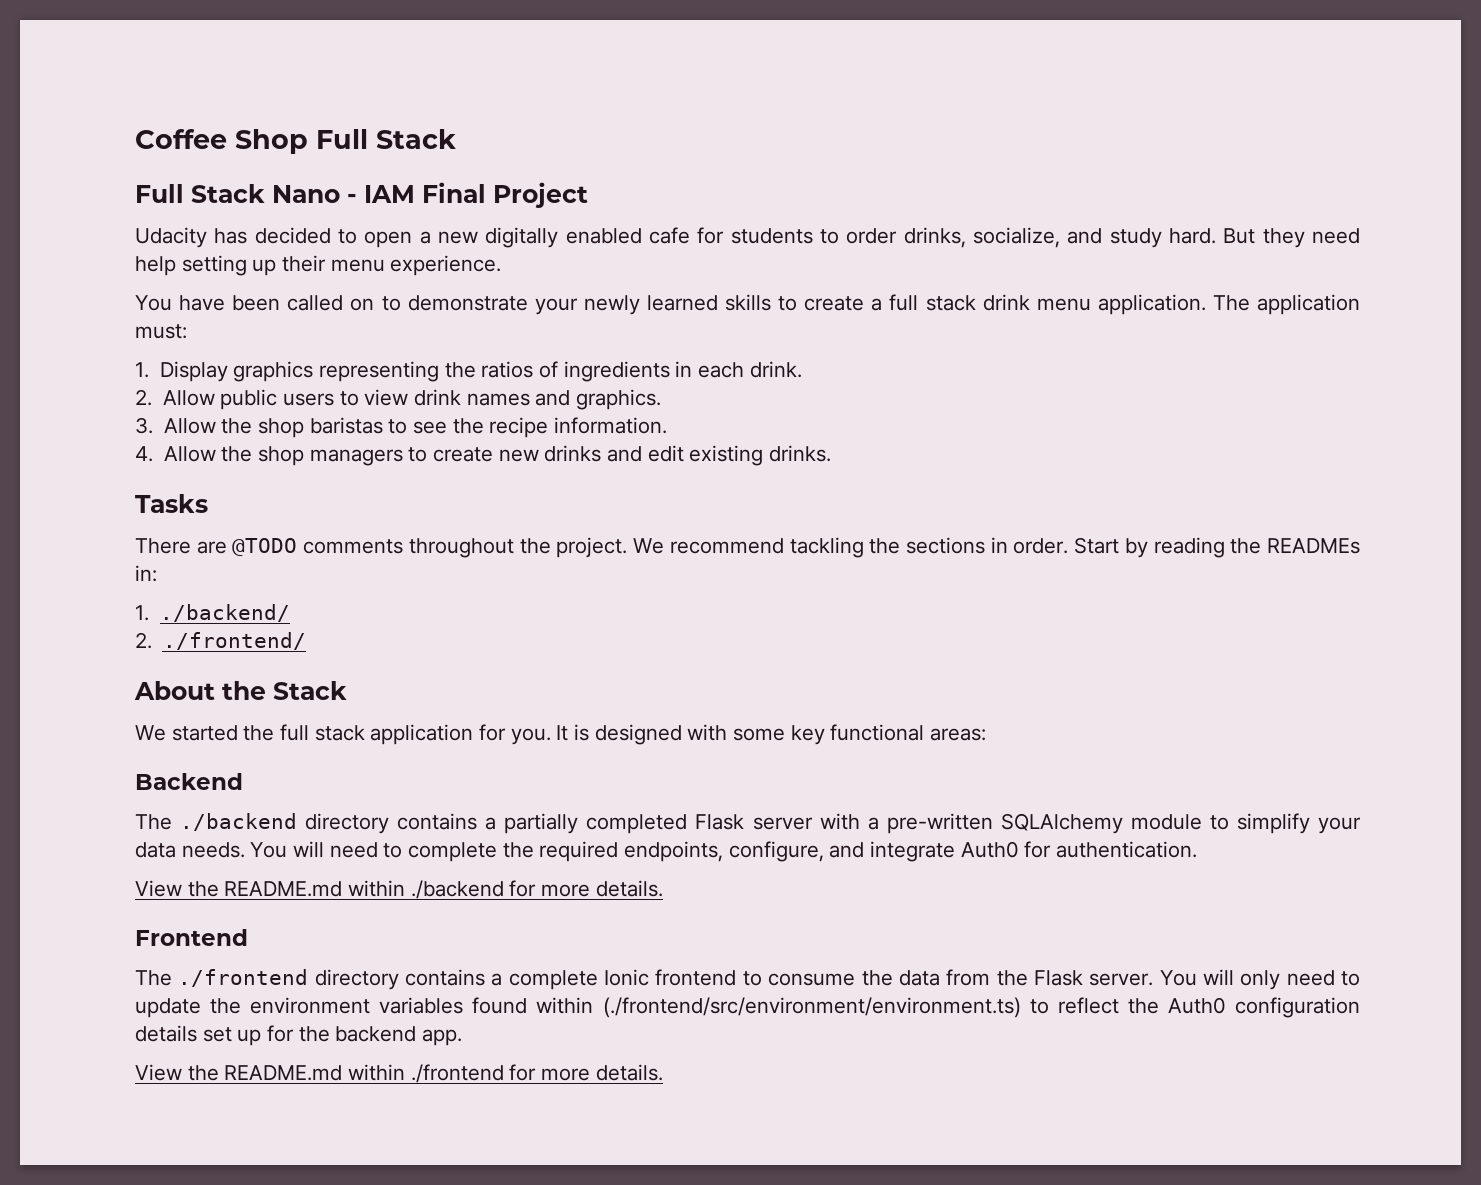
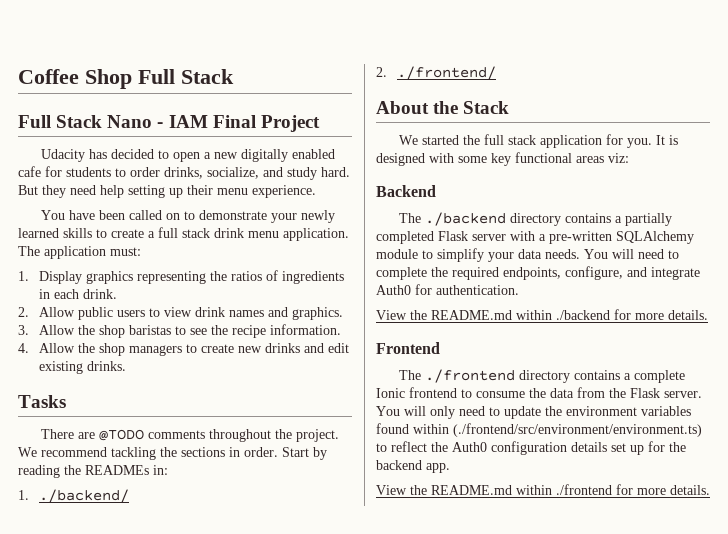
[930,728,987,741] areas: -> [576,153,629,163] areas viz:

